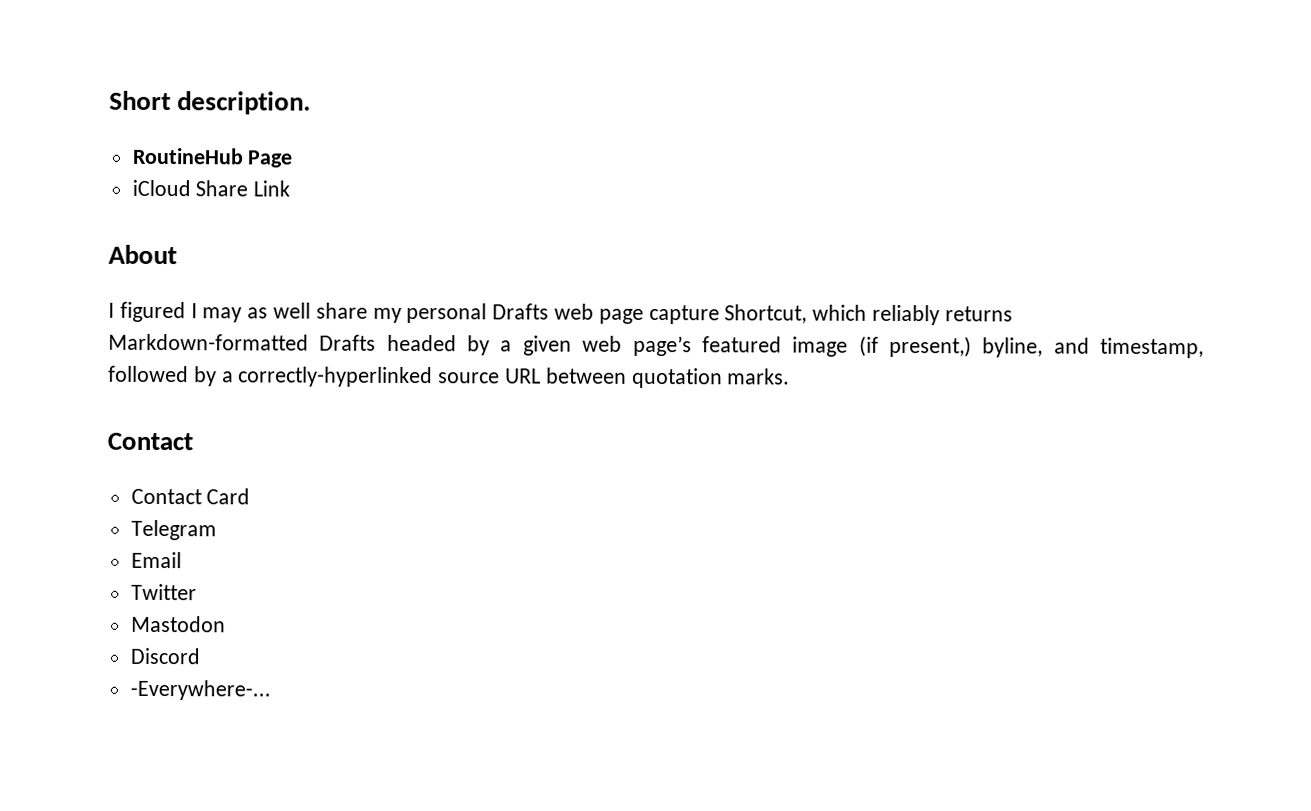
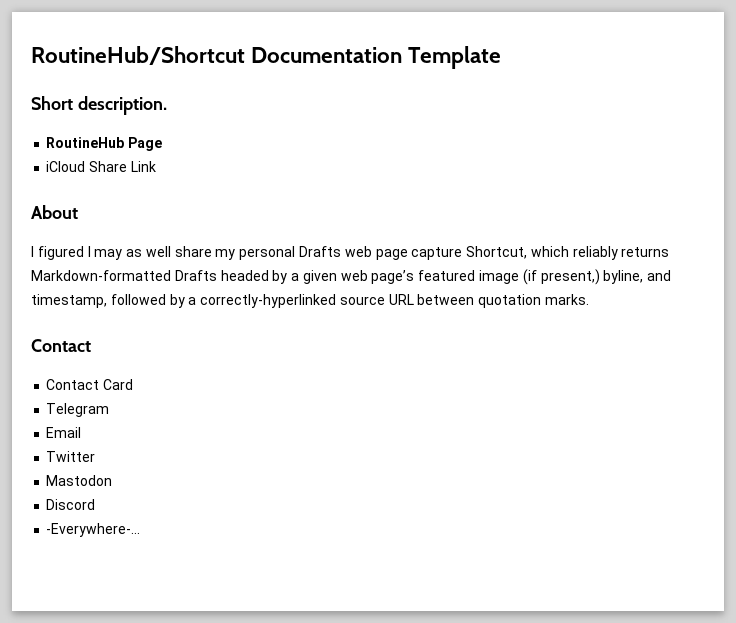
(109, 100) none -> [31,46,502,69] RoutineHub/Shortcut Documentation Template //

